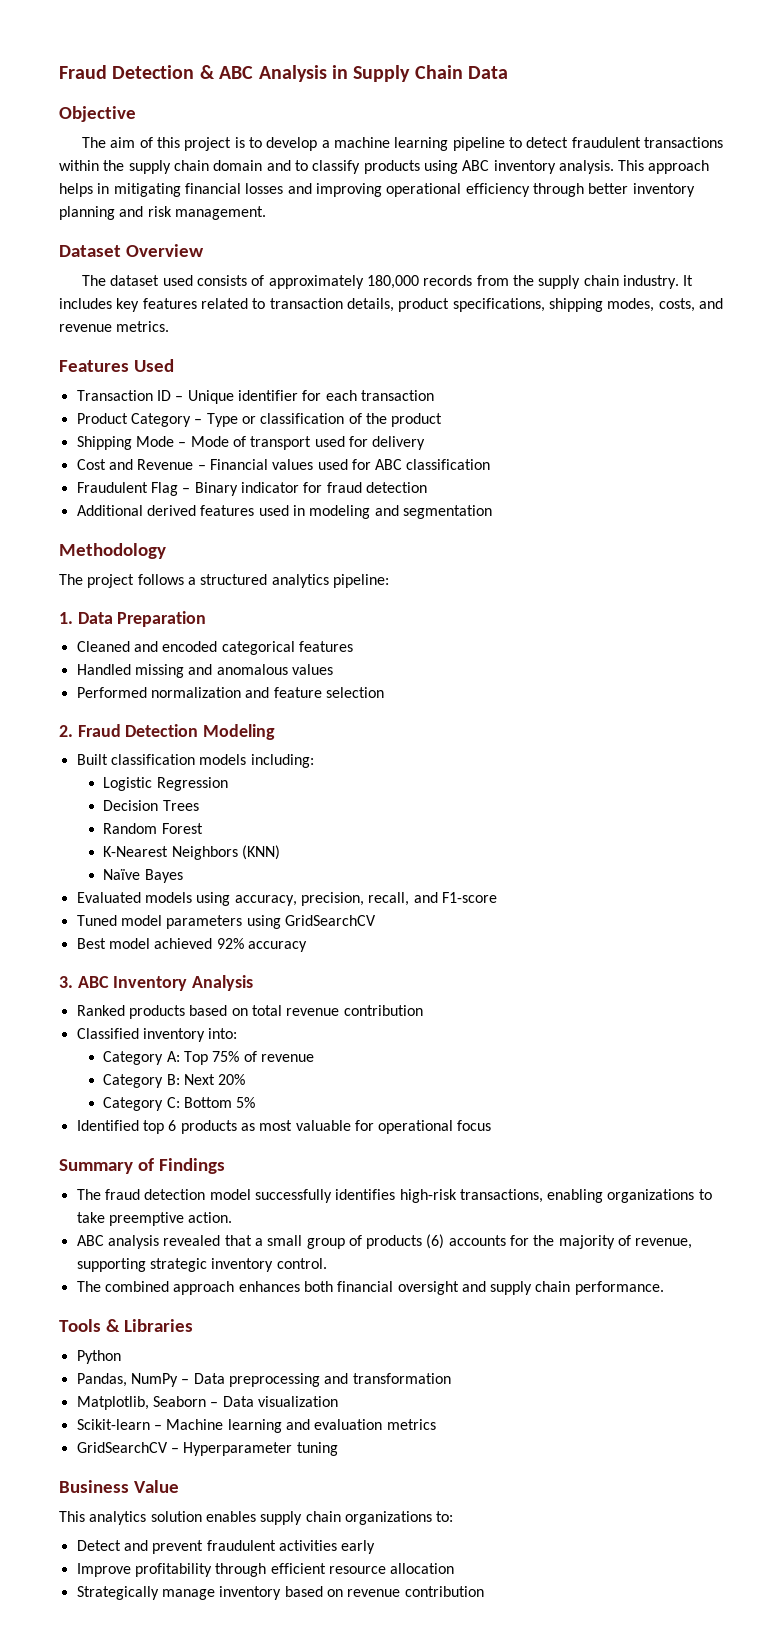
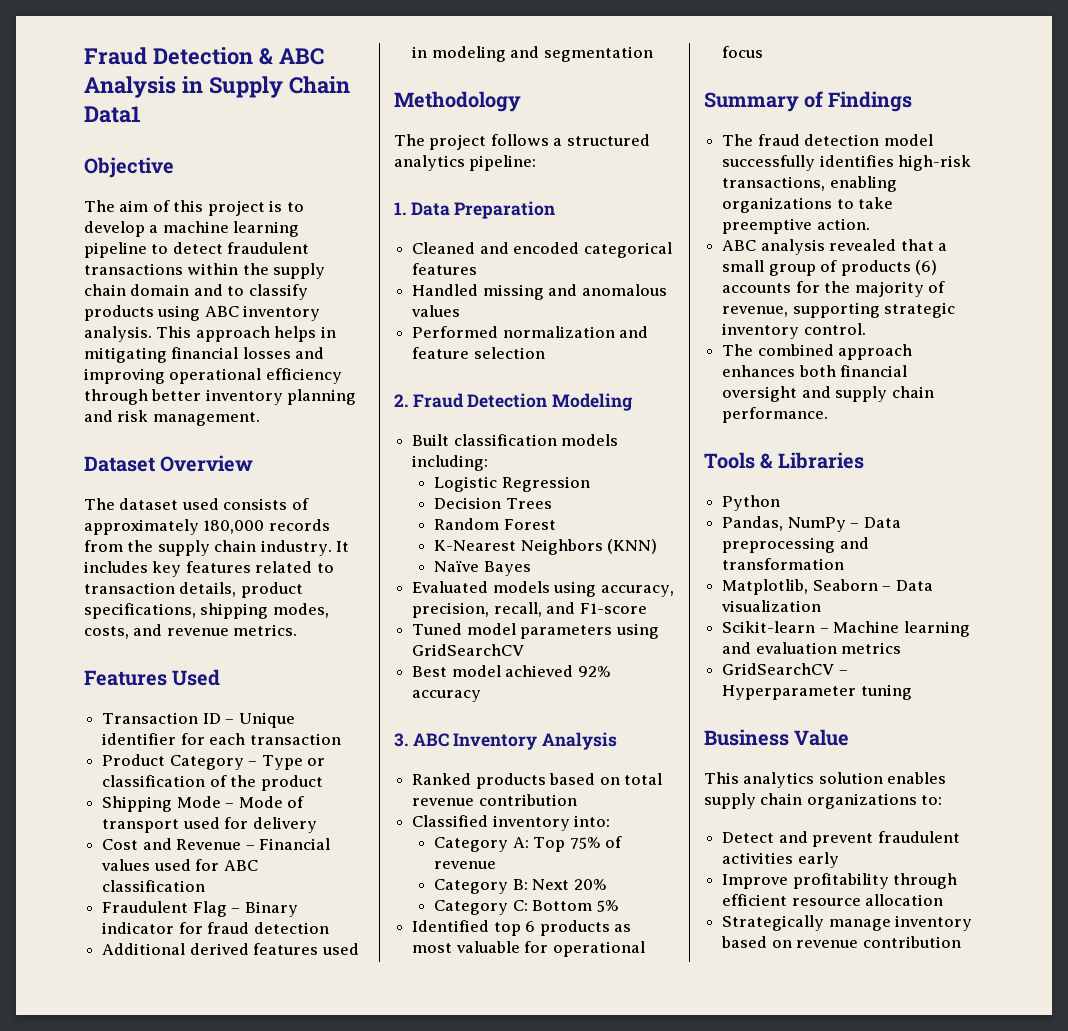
[468,66,509,79] Data -> [84,106,141,123] Data1

